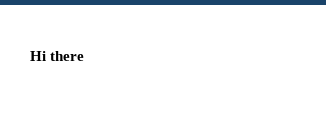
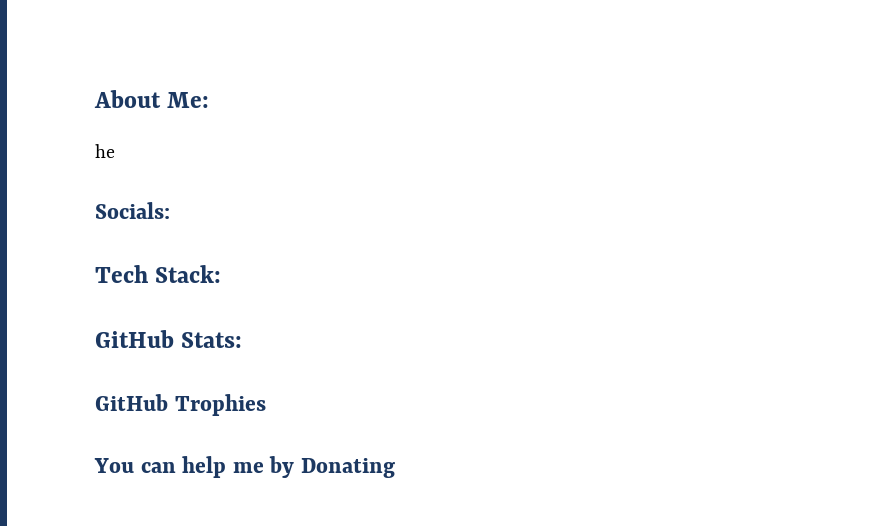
[30,51,85,61] Hi there -> [94,90,210,108] [95,144,115,158] [95,202,170,219] [95,265,222,283] [95,330,243,348] [95,394,266,416] [94,456,396,478] About Me: // he // Socials: // Tech Stack: // GitHub Stats: // GitHub Trophies // You can help me by Donating

